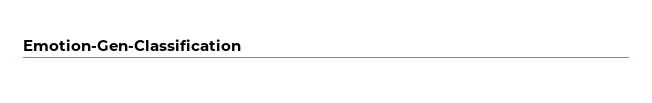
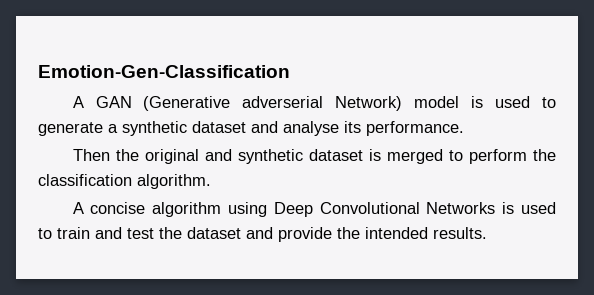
(241, 45) none -> [72,96,556,111] [38,121,464,136] [72,149,556,164] [38,174,211,189] [72,202,556,217] [38,227,487,242] // A GAN (Generative adverserial Network) model is used to generate a synthetic dataset and analyse its performance. // Then the original and synthetic dataset is merged to perform the classification algorithm. // A concise algorithm using Deep Convolutional Networks is used to train and test the dataset and provide the intended results.

